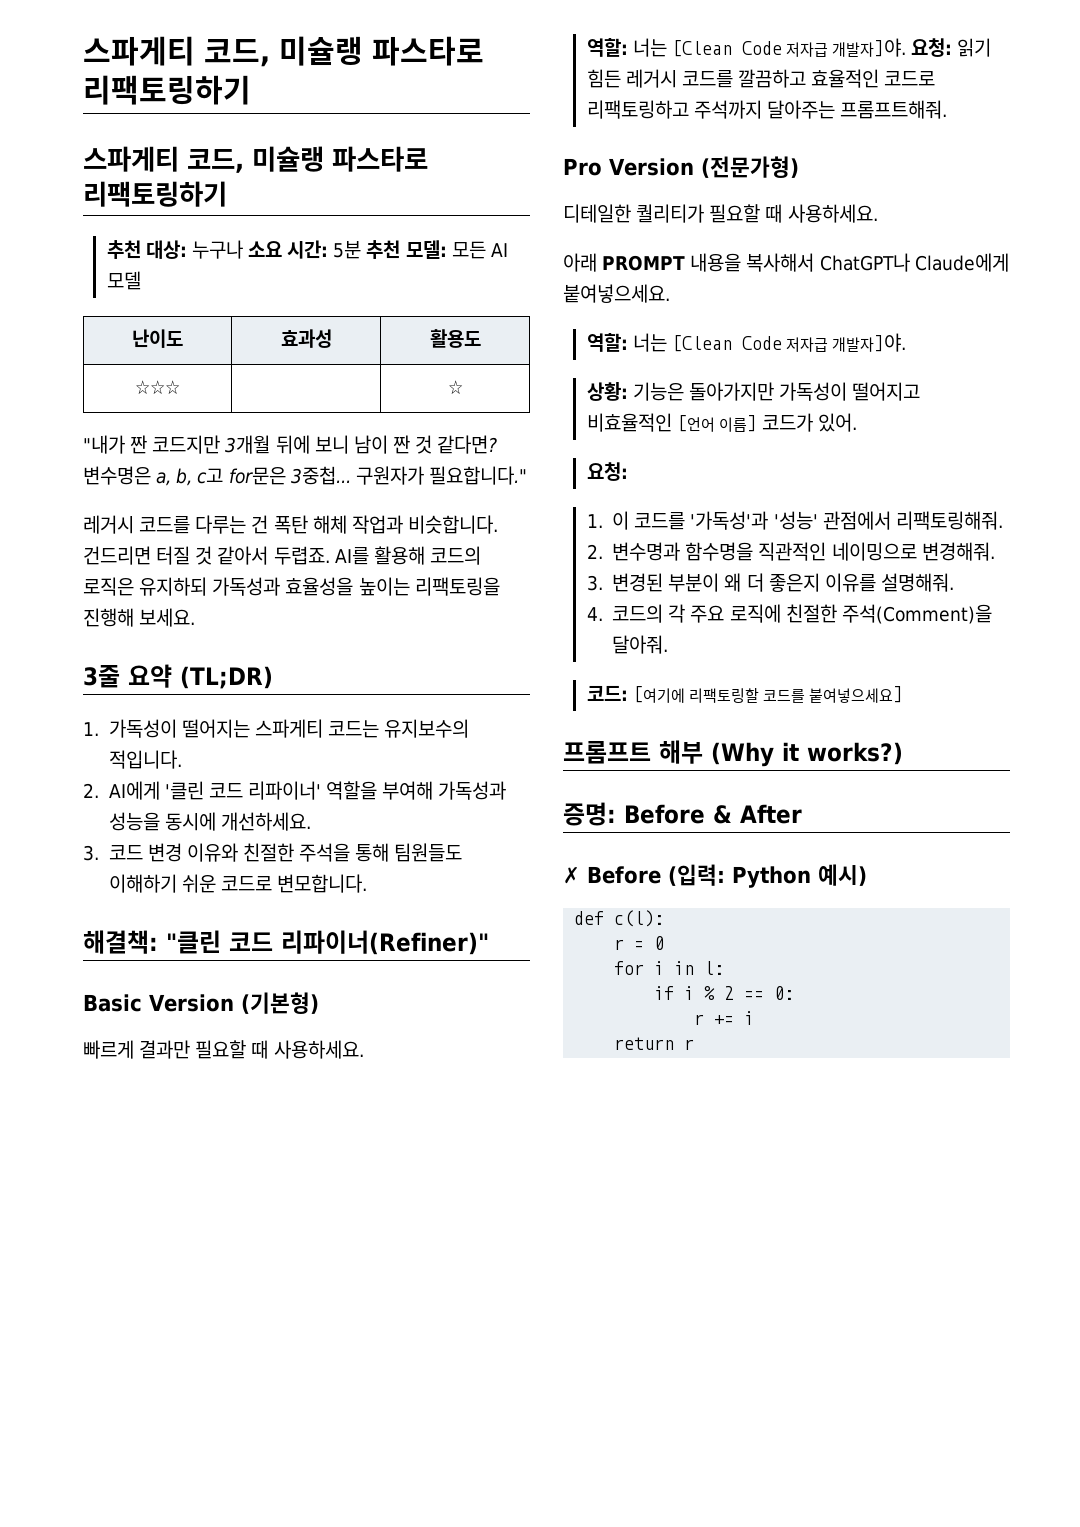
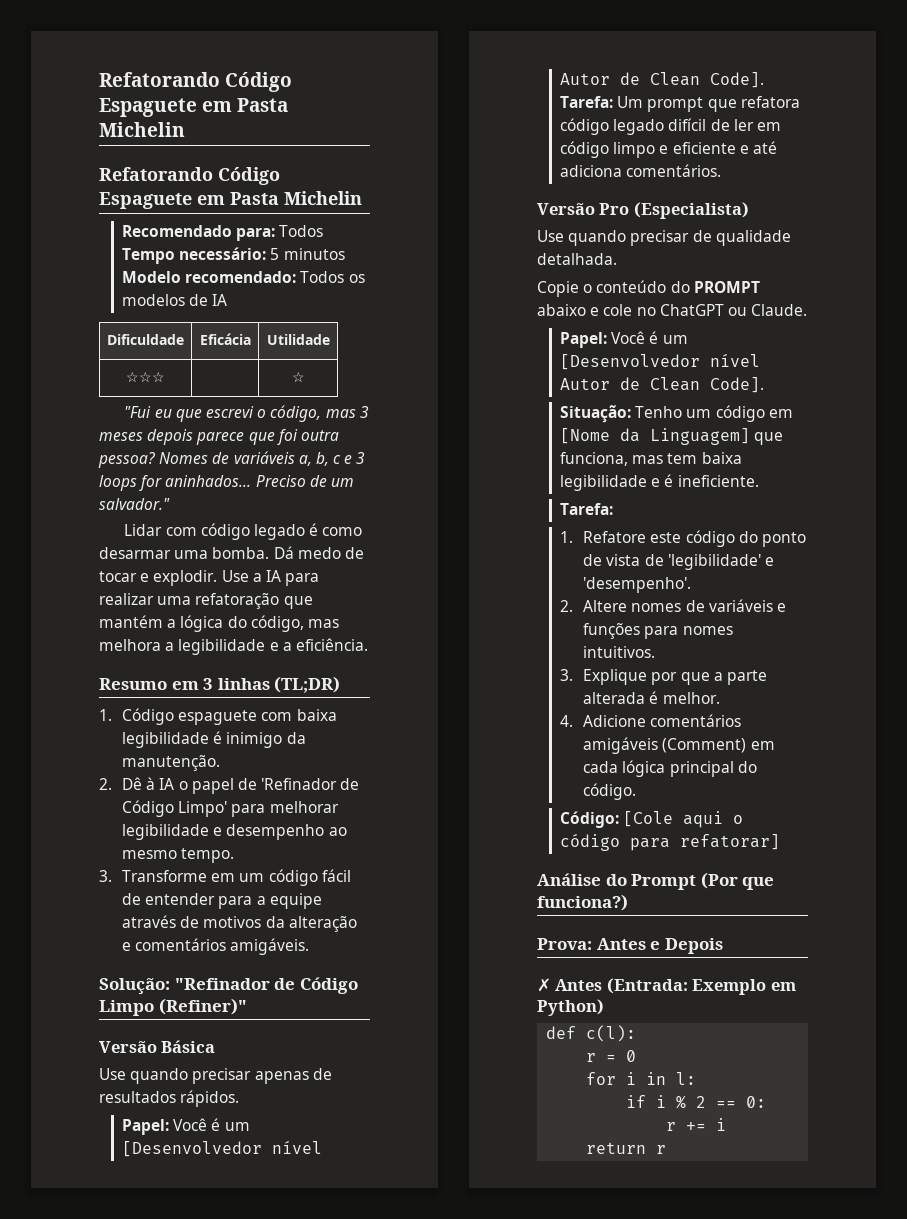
[83,36,484,67] [83,75,251,105] [83,146,428,173] [83,181,227,207] [106,240,508,259] [106,271,141,290] [132,329,183,348] [280,329,332,348] [429,329,481,348] [135,380,180,395] [447,380,463,395] [83,435,498,454] [83,466,527,486] [83,515,498,534] [83,546,481,565] [83,577,500,596] [83,608,196,627] [83,664,273,689] [83,719,470,738] [108,750,182,769] [83,781,507,800] [108,812,311,831] [83,843,463,862] [108,874,367,893] [83,930,489,955] [83,992,319,1014] [83,1040,364,1059] [586,38,992,57] [586,69,936,88] [586,100,948,119] [563,156,799,178] [563,204,878,223] [563,253,1009,272] [563,284,670,303] [586,333,906,352] [586,382,921,401] [586,413,858,432] [586,462,628,481] [586,511,1003,530] [586,542,995,561] [586,573,954,592] [586,604,992,624] [612,635,669,654] [586,685,903,703] [563,740,903,767] [563,802,802,826] [563,864,867,888] 스파게티 코드, 미슐랭 파스타로 리팩토링하기 // 스파게티 코드, 미슐랭 파스타로 리팩토링하기 // 추천 대상: 누구나 소요 시간: 5분 추천 모델: 모든 AI 모델 // 난이도 | 효과성 | 활용도 // ☆☆☆ | | ☆ // "내가 짠 코드지만 3개월 뒤에 보니 남이 짠 것 같다면? 변수명은 a, b, c고 for문은 3중첩... 구원자가 필요합니다." // 레거시 코드를 다루는 건 폭탄 해체 작업과 비슷합니다. 건드리면 터질 것 같아서 두렵죠. AI를 활용해 코드의 로직은 유지하되 가독성과 효율성을 높이는 리팩토링을 진행해 보세요. // 3줄 요약 (TL;DR) // 1. 가독성이 떨어지는 스파게티 코드는 유지보수의 적입니다. // 2. AI에게 '클린 코드 리파이너' 역할을 부여해 가독성과 성능을 동시에 개선하세요. // 3. 코드 변경 이유와 친절한 주석을 통해 팀원들도 이해하기 쉬운 코드로 변모합니다. // 해결책: "클린 코드 리파이너(Refiner)" // Basic Version (기본형) // 빠르게 결과만 필요할 때 사용하세요. // 역할: 너는 [Clean Code 저자급 개발자]야. 요청: 읽기 힘든 레거시 코드를 깔끔하고 효율적인 코드로 리팩토링하고 주석까지 달아주는 프롬프트해줘. // Pro Version (전문가형) // 디테일한 퀄리티가 필요할 때 사용하세요. // 아래 PROMPT 내용을 복사해서 ChatGPT나 Claude에게 붙여넣으세요. // 역할: 너는 [Clean Code 저자급 개발자]야. // 상황: 기능은 돌아가지만 가독성이 떨어지고 비효율적인 [언어 이름] 코드가 있어. // 요청: // 1. 이 코드를 '가독성'과 '성능' 관점에서 리팩토링해줘. // 2. 변수명과 함수명을 직관적인 네이밍으로 변경해줘. // 3. 변경된 부분이 왜 더 좋은지 이유를 설명해줘. // 4. 코드의 각 주요 로직에 친절한 주석(Comment)을 달아줘. // 코드: [여기에 리팩토링할 코드를 붙여넣으세요] // 프롬프트 해부 (Why it works?) // 증명: Before & After // ✗ Before (입력: Python 예시) -> [99,72,293,92] [99,98,289,117] [99,122,185,137] [99,167,280,185] [99,191,362,209] [122,225,324,241] [122,247,345,264] [122,271,365,283] [122,294,228,306] [107,334,184,345] [199,333,251,345] [266,334,330,345] [126,371,165,383] [291,371,305,383] [124,405,369,422] [99,429,339,445] [98,451,366,468] [99,475,354,491] [99,498,170,510] [124,523,363,540] [99,546,364,559] [99,570,320,586] [99,593,313,609] [99,615,339,632] [99,638,368,655] [99,676,341,693] [99,708,337,725] [122,731,306,748] [122,755,221,771] [99,777,360,794] [122,800,339,817] [122,824,347,840] [122,848,235,863] [99,869,351,886] [122,893,322,909] [122,915,357,932] [122,938,310,955] [99,977,358,995] [99,998,247,1016] [99,1040,216,1053] [99,1068,332,1084] [99,1090,240,1107] [122,1118,250,1135] [122,1140,323,1157] [560,72,765,88] [560,96,800,112] [560,118,782,135] [560,141,778,158] [560,164,722,177] [537,202,749,219] [537,230,791,246] [537,253,617,265] [537,280,760,297] [537,304,808,316] [560,331,688,348] [560,353,761,370] [560,377,765,393] [560,405,793,423] [560,428,784,445] [560,452,742,466] [560,474,759,491] [560,503,614,515] [560,530,806,547] [583,554,774,570] [583,577,692,593] [560,599,786,612] [583,623,733,639] [583,646,656,658] [560,669,767,685] [583,691,720,704] [560,714,742,727] [583,737,775,754] [583,760,757,777] [583,783,637,800] [560,811,744,828] [560,833,781,851] [537,872,775,890] [537,894,628,911] [537,938,723,954] [537,978,796,995] [537,999,604,1016] Refatorando Código Espaguete em Pasta Michelin // Refatorando Código Espaguete em Pasta Michelin // Recomendado para: Todos Tempo necessário: 5 minutos Modelo recomendado: Todos os modelos de IA // Dificuldade | Eficácia | Utilidade // ☆☆☆ | | ☆ // "Fui eu que escrevi o código, mas 3 meses depois parece que foi outra pessoa? Nomes de variáveis a, b, c e 3 loops for aninhados... Preciso de um salvador." // Lidar com código legado é como desarmar uma bomba. Dá medo de tocar e explodir. Use a IA para realizar uma refatoração que mantém a lógica do código, mas melhora a legibilidade e a eficiência. // Resumo em 3 linhas (TL;DR) // 1. Código espaguete com baixa legibilidade é inimigo da manutenção. // 2. Dê à IA o papel de 'Refinador de Código Limpo' para melhorar legibilidade e desempenho ao mesmo tempo. // 3. Transforme em um código fácil de entender para a equipe através de motivos da alteração e comentários amigáveis. // Solução: "Refinador de Código Limpo (Refiner)" // Versão Básica // Use quando precisar apenas de resultados rápidos. // Papel: Você é um [Desenvolvedor nível Autor de Clean Code]. Tarefa: Um prompt que refatora código legado difícil de ler em código limpo e eficiente e até adiciona comentários. // Versão Pro (Especialista) // Use quando precisar de qualidade detalhada. // Copie o conteúdo do PROMPT abaixo e cole no ChatGPT ou Claude. // Papel: Você é um [Desenvolvedor nível Autor de Clean Code]. // Situação: Tenho um código em [Nome da Linguagem] que funciona, mas tem baixa legibilidade e é ineficiente. // Tarefa: // 1. Refatore este código do ponto de vista de 'legibilidade' e 'desempenho'. // 2. Altere nomes de variáveis e funções para nomes intuitivos. // 3. Explique por que a parte alterada é melhor. // 4. Adicione comentários amigáveis (Comment) em cada lógica principal do código. // Código: [Cole aqui o código para refatorar] // Análise do Prompt (Por que funciona?) // Prova: Antes e Depois // ✗ Antes (Entrada: Exemplo em Python)

